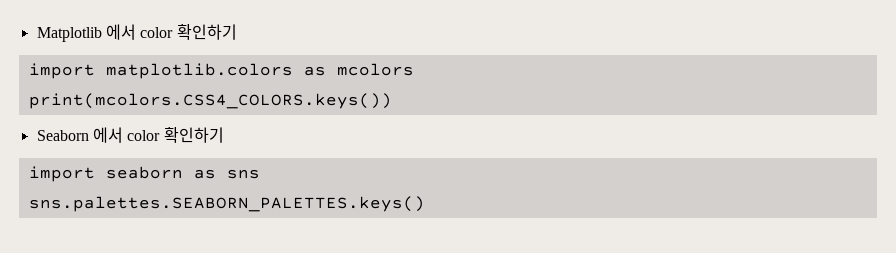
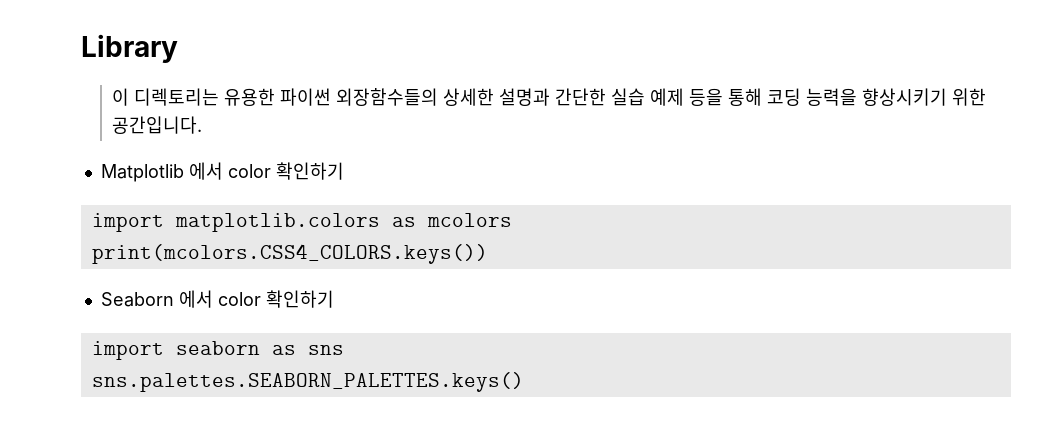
(36, 34) none -> [81,34,178,63] [112,88,987,106] [112,116,203,134] Library // 이 디렉토리는 유용한 파이썬 외장함수들의 상세한 설명과 간단한 실습 예제 등을 통해 코딩 능력을 향상시키기 위한 공간입니다. //

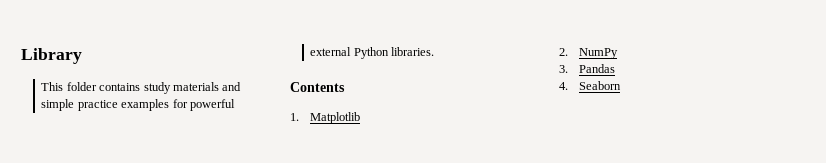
[112,88,987,106] [112,116,203,134] [100,162,344,182] [91,213,512,232] [91,244,488,264] [100,290,334,308] [91,341,344,360] [91,372,524,392] 이 디렉토리는 유용한 파이썬 외장함수들의 상세한 설명과 간단한 실습 예제 등을 통해 코딩 능력을 향상시키기 위한 공간입니다. // Matplotlib 에서 color 확인하기 // import matplotlib.colors as mcolors // print(mcolors.CSS4_COLORS.keys()) // Seaborn 에서 color 확인하기 // import seaborn as sns // sns.palettes.SEABORN_PALETTES.keys() -> [41,82,242,94] [41,99,235,111] [310,47,435,59] [290,82,345,92] [290,112,361,124] [559,48,619,59] [559,64,616,73] [559,81,622,90] This folder contains study materials and simple practice examples for powerful external Python libraries. // Contents // 1. Matplotlib // 2. NumPy // 3. Pandas // 4. Seaborn

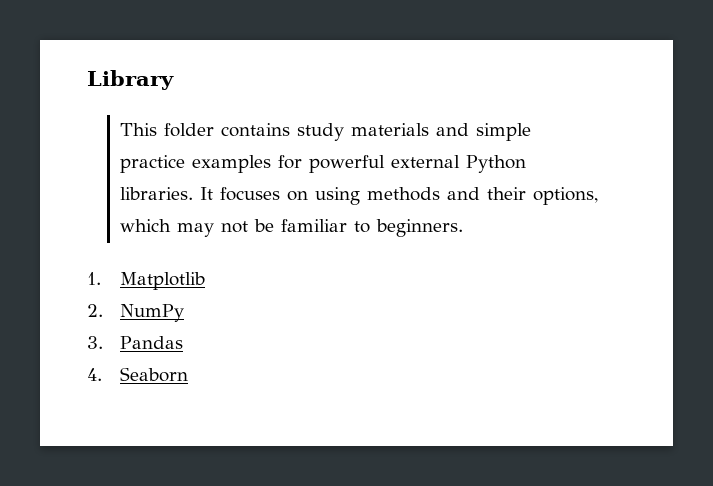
[290,82,345,92] // Contents -> [200,187,599,205] [120,219,464,237] It focuses on using methods and their options, which may not be familiar to beginners.

